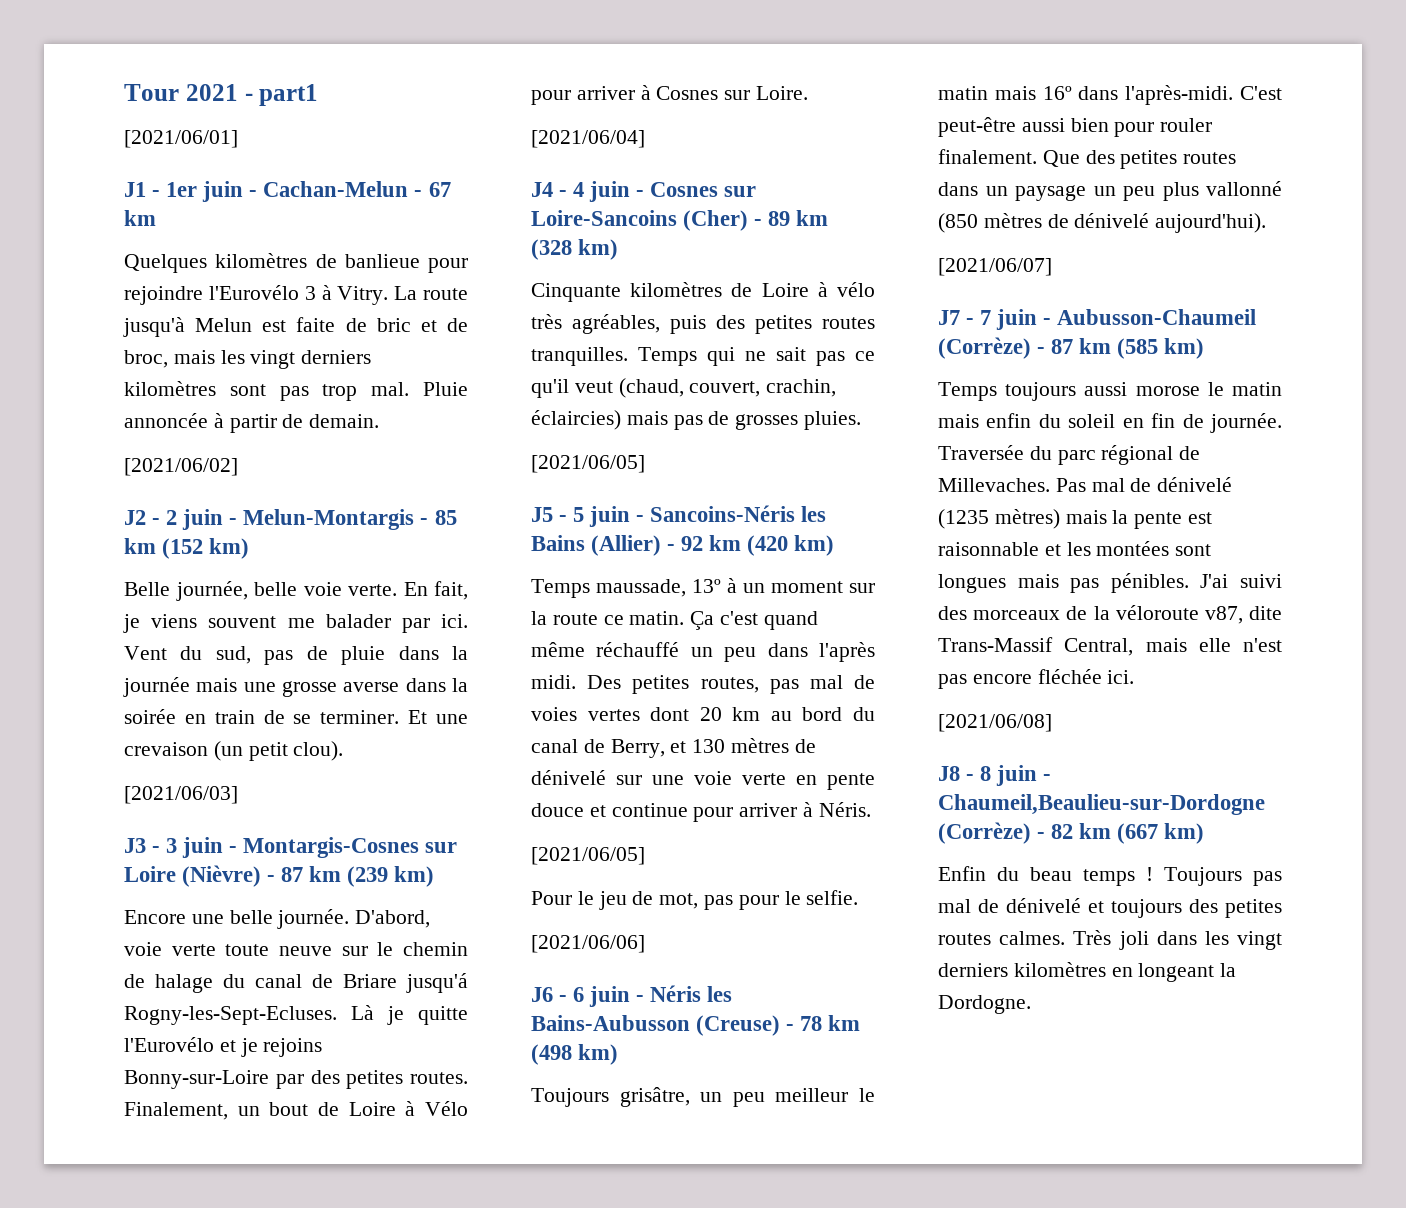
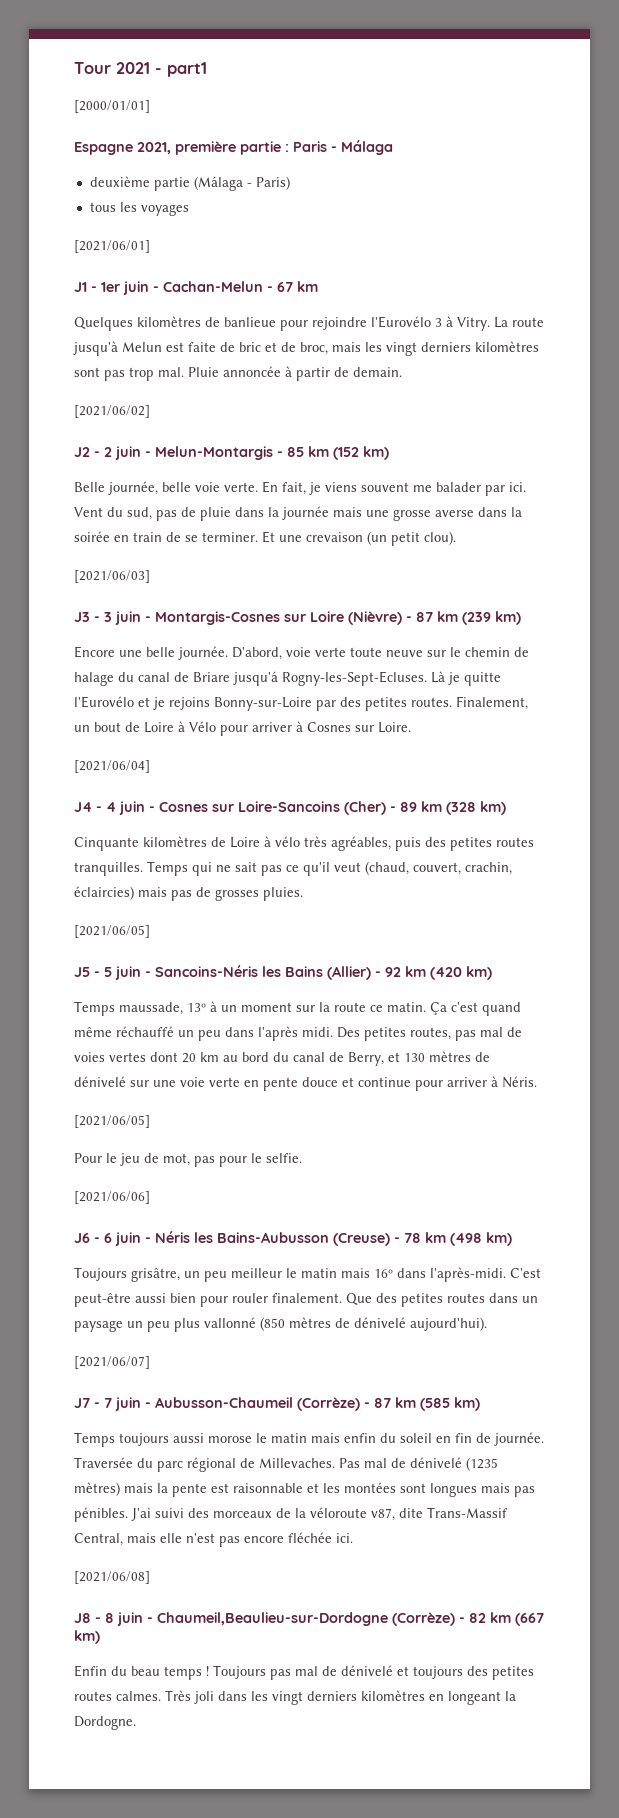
(319, 95) none -> [74,100,150,113] [74,140,393,155] [89,176,290,191] [89,202,189,216] // [2000/01/01] // Espagne 2021, première partie : Paris - Málaga // deuxième partie (Málaga - Paris) // tous les voyages

